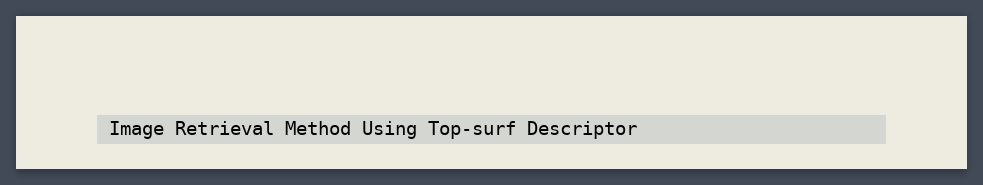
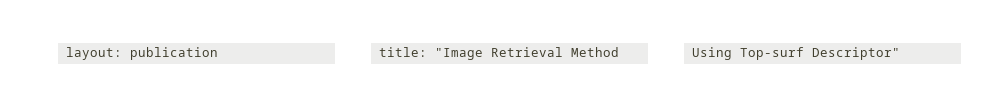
[109,121,165,139] Image -> [66,47,219,60] [379,47,484,60] layout: publication // title: "Image
[527,121,638,139] Descriptor -> [812,47,901,60] Descriptor"

